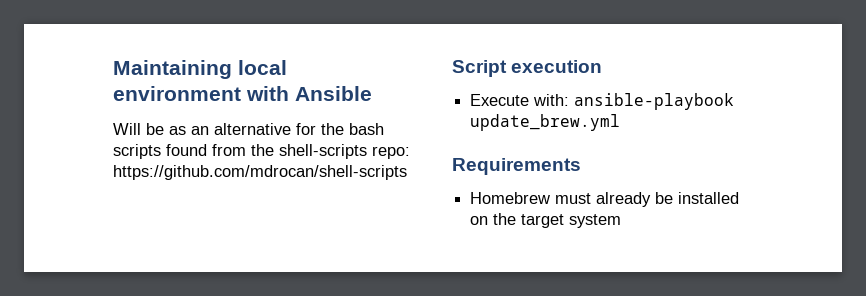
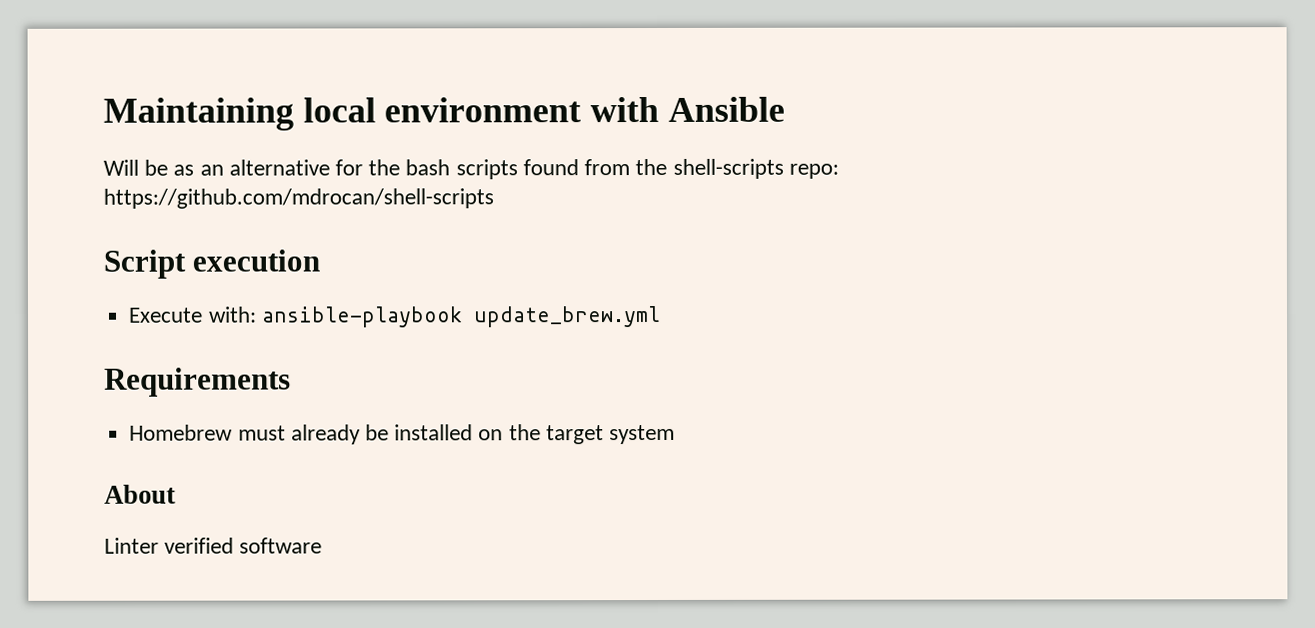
(622, 221) none -> [104,484,176,504] [104,537,323,554] // About // Linter verified software

